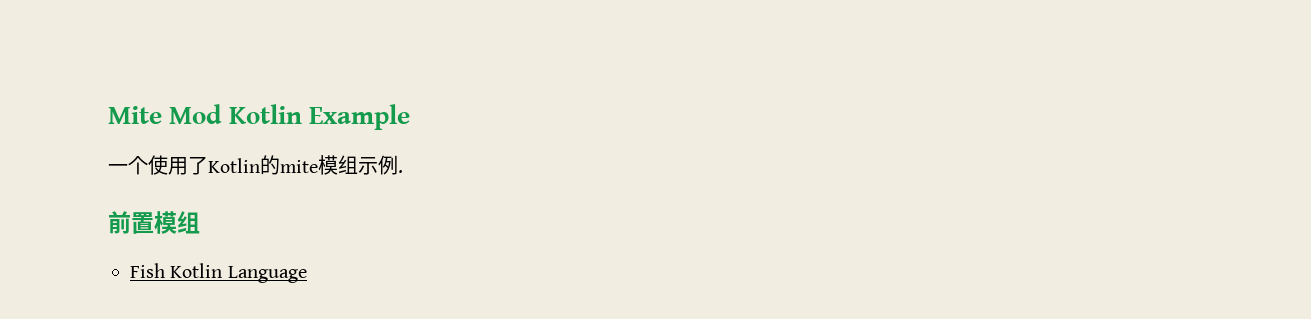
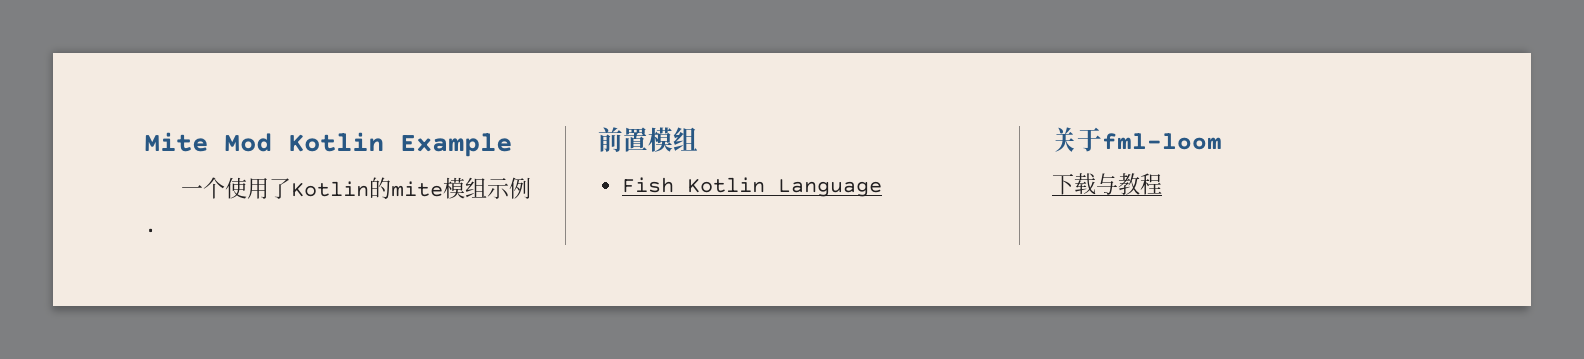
(307, 274) none -> [1052,127,1222,152] [1052,173,1162,195] // 关于fml-loom // 下载与教程

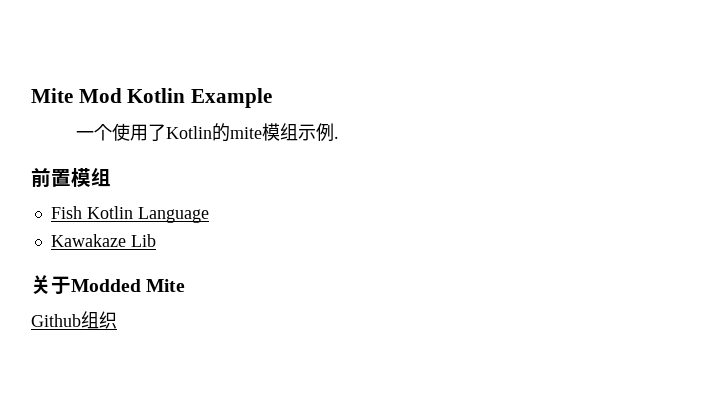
(883, 188) none -> [50,234,156,247] // Kawakaze Lib
[1102,133,1222,150] [1052,173,1162,195] fml-loom // 下载与教程 -> [71,279,186,292] [31,311,117,329] Modded Mite // Github组织

